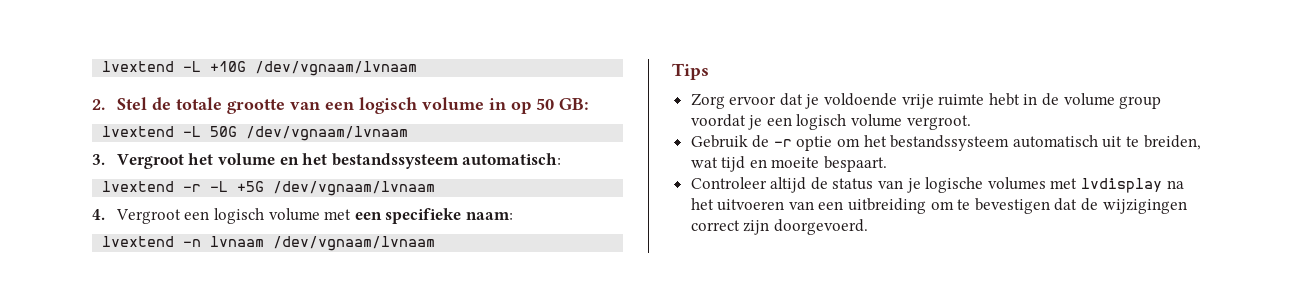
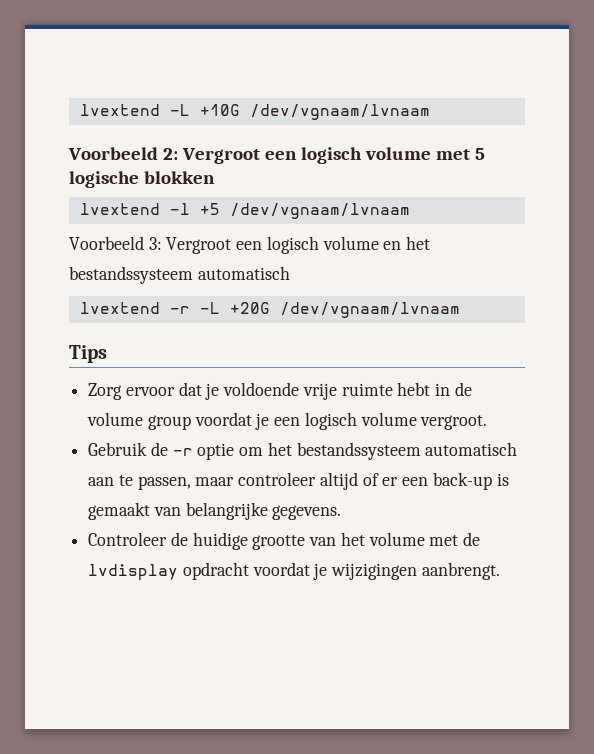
[92,97,589,114] [102,126,409,141] [92,153,562,169] [102,181,436,196] [92,209,105,220] 2. Stel de totale grootte van een logisch volume in op 50 GB: // lvextend -L 50G /dev/vgnaam/lvnaam // 3. Vergroot het volume en het bestandssysteem automatisch: // lvextend -r -L +5G /dev/vgnaam/lvnaam // 4. -> [68,147,178,160] Voorbeeld 2:
[354,208,513,224] [102,236,265,247] een specifieke naam: // lvextend -n lvnaam -> [474,148,485,160] [69,171,215,188] [79,203,410,219] [69,236,431,254] [69,266,290,284] [79,302,270,314] 5 logische blokken // lvextend -l +5 /dev/vgnaam/lvnaam // Voorbeeld 3: Vergroot een logisch volume en het bestandssysteem automatisch // lvextend -r -L +20G
[1102,135,1201,150] [690,156,888,172] [690,177,1184,193] [690,198,1187,214] [690,219,868,235] uit te breiden, wat tijd en moeite bespaart. // Controleer altijd de status van je logische volumes met lvdisplay na het uitvoeren van een uitbreiding om te bevestigen dat de wijzigingen correct zijn doorgevoerd. -> [88,472,509,490] [88,502,342,520] [88,532,481,550] [88,562,500,580] aan te passen, maar controleer altijd of er een back-up is gemaakt van belangrijke gegevens. // Controleer de huidige grootte van het volume met de lvdisplay opdracht voordat je wijzigingen aanbrengt.

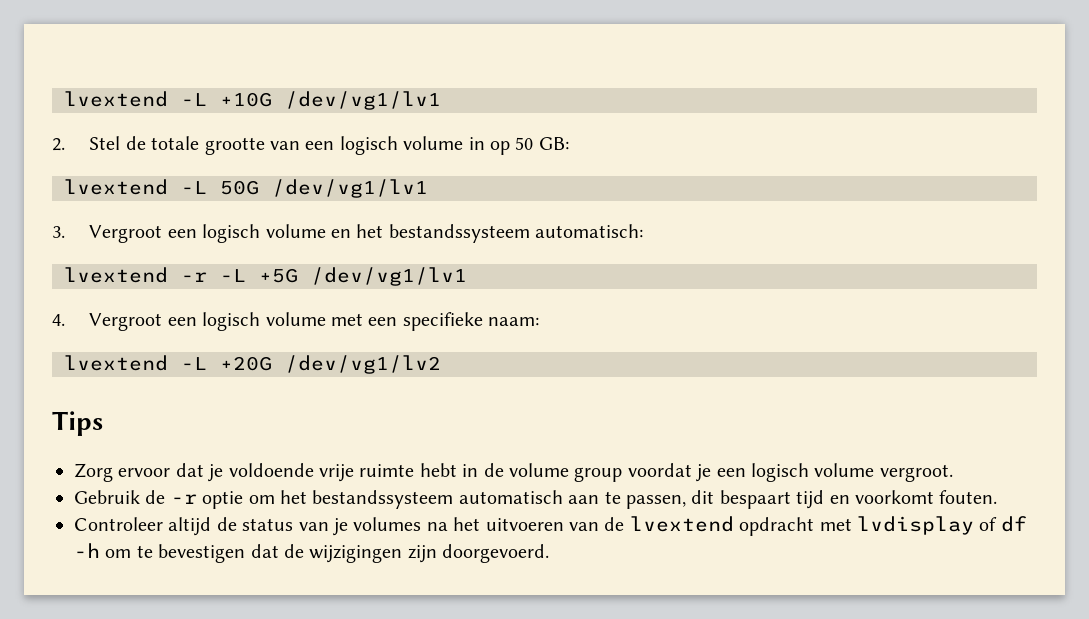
[249,104,430,120] [68,147,485,164] [69,171,215,188] [79,203,410,219] [69,236,162,250] /dev/vgnaam/lvnaam // Voorbeeld 2: Vergroot een logisch volume met 5 logische blokken // lvextend -l +5 /dev/vgnaam/lvnaam // Voorbeeld 3: -> [285,91,441,110] [52,136,569,155] [64,179,428,198] [52,226,65,238] /dev/vg1/lv1 // 2. Stel de totale grootte van een logisch volume in op 50 GB: // lvextend -L 50G /dev/vg1/lv1 // 3.
[197,266,290,280] automatisch -> [535,224,644,238] automatisch:
[229,302,460,318] +20G /dev/vgnaam/lvnaam -> [259,267,467,286] [52,312,540,331] [64,355,441,374] +5G /dev/vg1/lv1 // 4. Vergroot een logisch volume met een specifieke naam: // lvextend -L +20G /dev/vg1/lv2
[195,472,509,490] [88,502,342,520] [88,532,481,550] [88,562,500,580] maar controleer altijd of er een back-up is gemaakt van belangrijke gegevens. // Controleer de huidige grootte van het volume met de lvdisplay opdracht voordat je wijzigingen aanbrengt. -> [691,490,998,509] [74,516,1027,536] [74,543,550,563] dit bespaart tijd en voorkomt fouten. // Controleer altijd de status van je volumes na het uitvoeren van de lvextend opdracht met lvdisplay of df -h om te bevestigen dat de wijzigingen zijn doorgevoerd.

